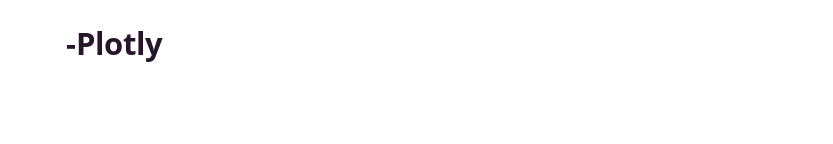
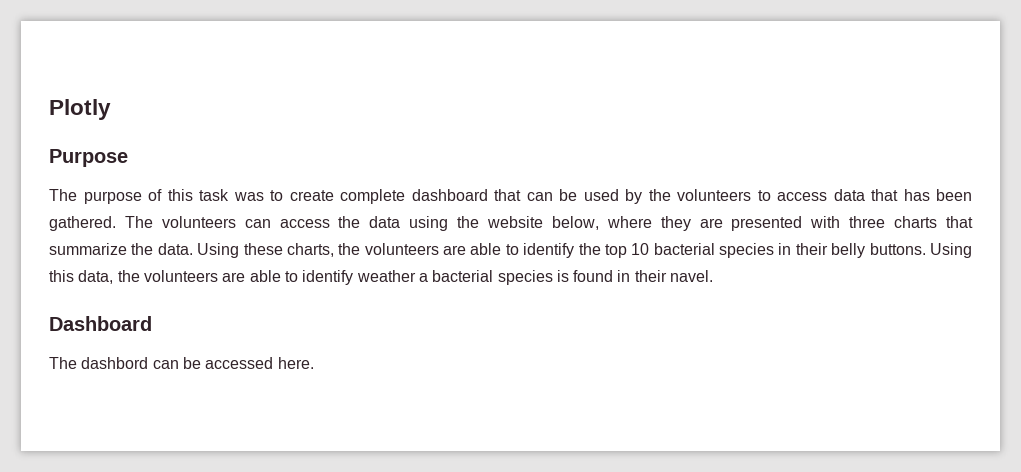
[66,31,163,62] -Plotly -> [49,99,111,120] [49,149,128,167] [49,189,972,204] [49,216,974,231] [49,243,973,258] [49,270,714,285] [49,316,152,331] [49,357,314,369] Plotly // Purpose // The purpose of this task was to create complete dashboard that can be used by the volunteers to access data that has been gathered. The volunteers can access the data using the website below, where they are presented with three charts that summarize the data. Using these charts, the volunteers are able to identify the top 10 bacterial species in their belly buttons. Using this data, the volunteers are able to identify weather a bacterial species is found in their navel. // Dashboard // The dashbord can be accessed here.

